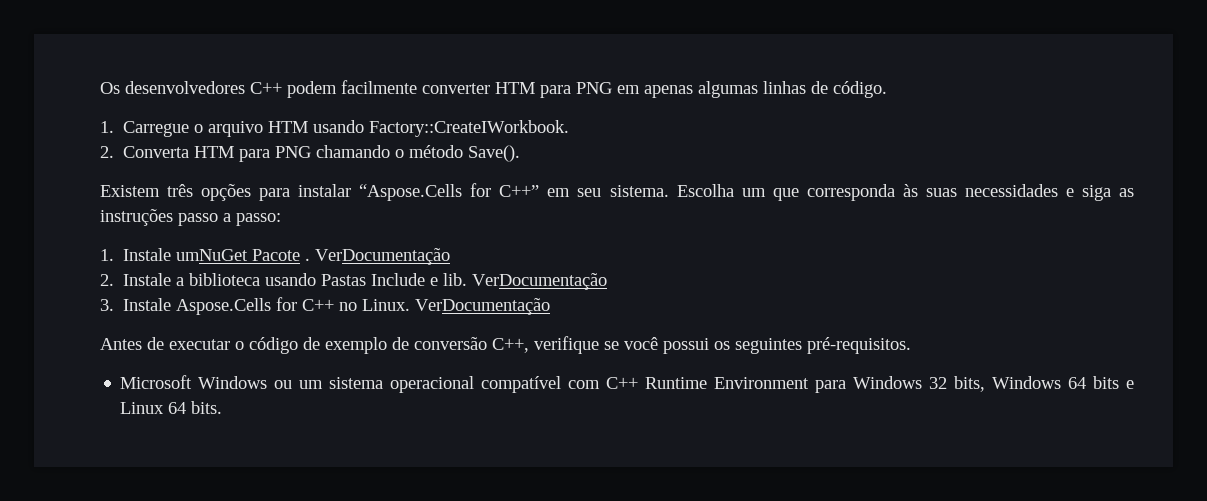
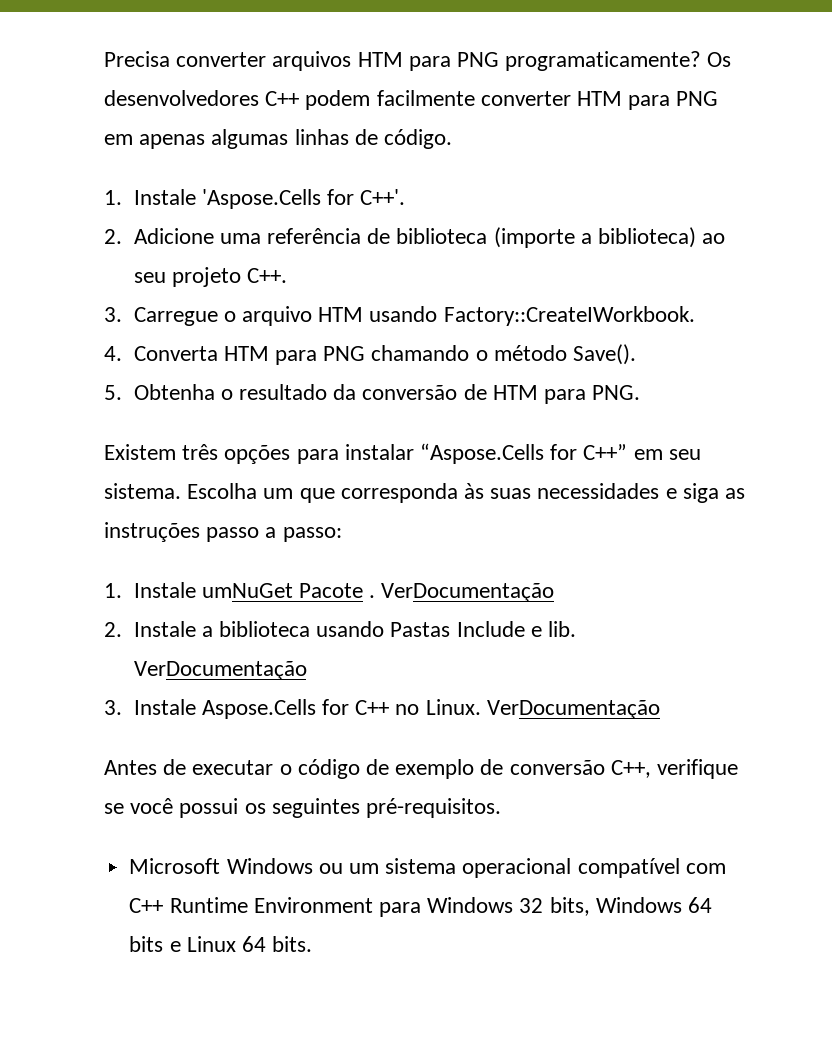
(100, 88) none -> [104,51,702,71] Precisa converter arquivos HTM para PNG programaticamente?
(114, 127) none -> [133,189,406,209] [104,227,726,248] [133,267,287,287] [104,307,122,322] Instale 'Aspose.Cells for C++'. // 2. Adicione uma referência de biblioteca (importe a biblioteca) ao seu projeto C++. // 3.
[100,146,114,158] 2. -> [104,346,122,361] 4.
(521, 153) none -> [104,384,641,404] // 5. Obtenha o resultado da conversão de HTM para PNG.

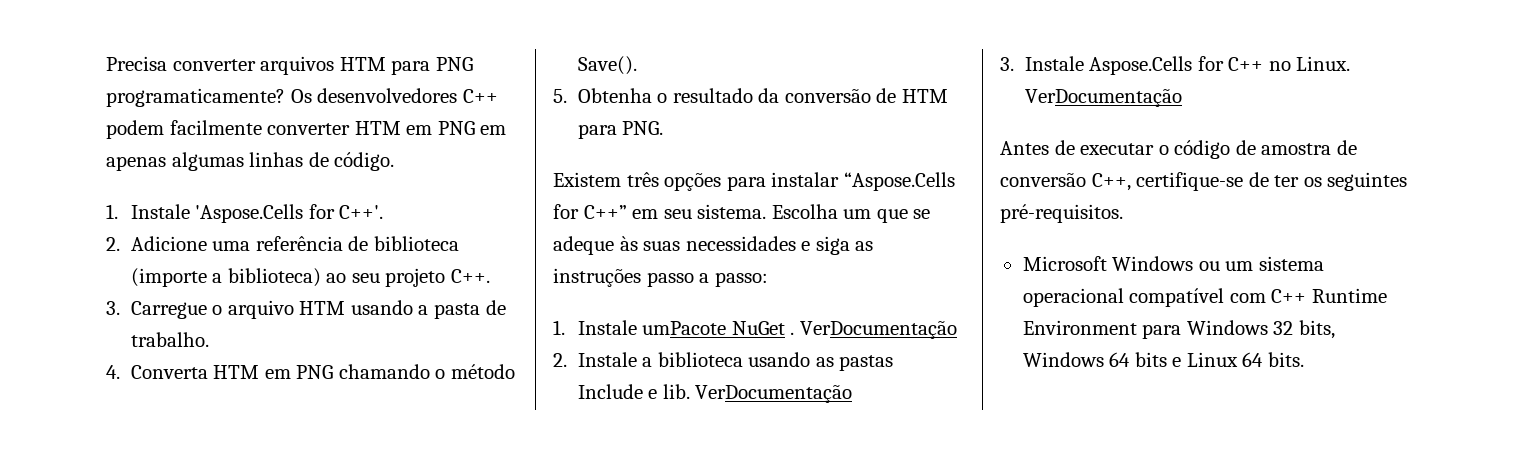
[628,95,671,110] para -> [406,125,433,135] em
[443,306,695,326] Factory::CreateIWorkbook. -> [418,300,506,319] [130,332,209,347] a pasta de trabalho.
[274,350,317,365] para -> [264,369,291,379] em
[340,483,458,503] corresponda -> [913,209,931,219] [553,236,614,255] se adeque
[201,583,363,598] umNuGet Pacote -> [642,321,785,335] umPacote NuGet
[390,622,451,637] Pastas -> [815,355,894,371] as pastas
[395,759,475,779] exemplo -> [1261,143,1332,155] amostra
[657,759,739,779] [104,798,239,818] verifique se você possui -> [1136,172,1300,191] certifique-se de ter

